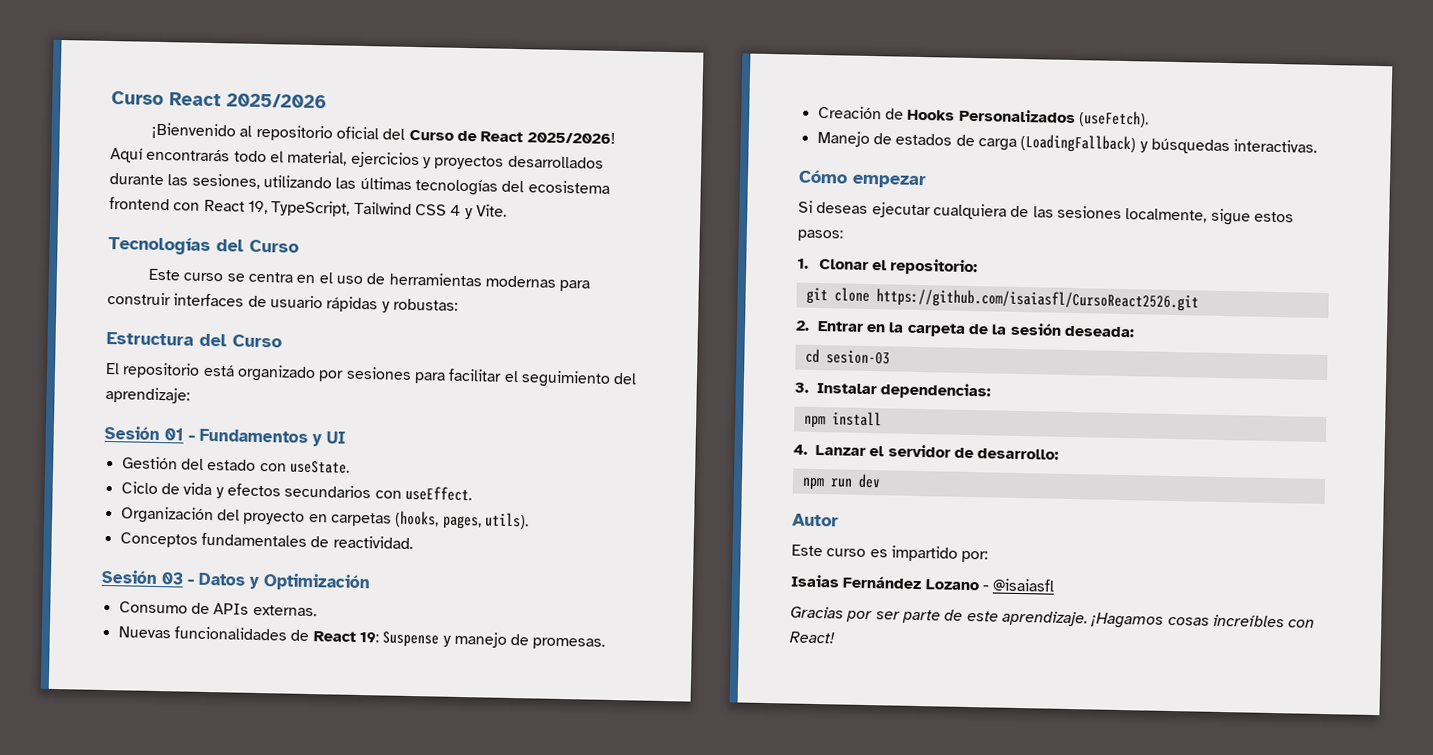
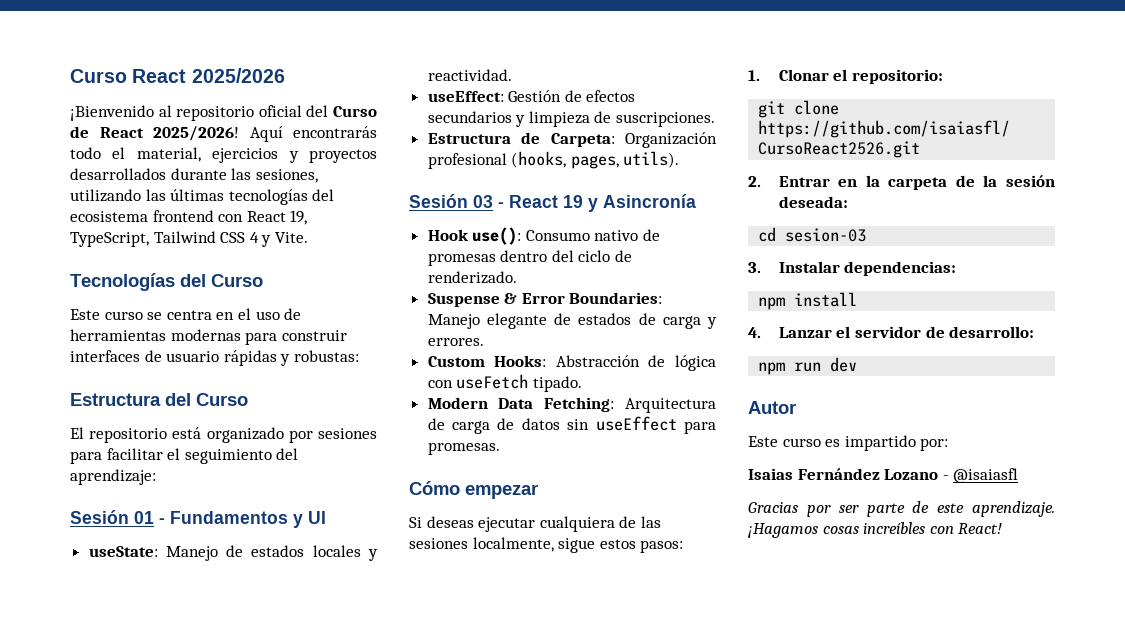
[121,456,350,474] [120,481,472,502] [120,506,392,527] Gestión del estado con useState. // Ciclo de vida y efectos secundarios con useEffect. // Organización del proyecto en carpetas -> [88,545,378,561] [427,69,512,81] [427,90,636,102] [427,111,716,127] [427,132,717,148] [427,153,507,169] useState: Manejo de estados locales y reactividad. // useEffect: Gestión de efectos secundarios y limpieza de suscripciones. // Estructura de Carpeta: Organización profesional
[119,532,413,550] // Conceptos fundamentales de reactividad. -> (680, 159) none
[198,572,371,592] [118,601,317,617] [117,626,606,650] [817,105,1149,128] [816,130,1318,155] Datos y Optimización // Consumo de APIs externas. // Nuevas funcionalidades de React 19: Suspense y manejo de promesas. // Creación de Hooks Personalizados (useFetch). // Manejo de estados de carga (LoadingFallback) y búsquedas interactivas. -> [509,194,696,212] [427,227,661,245] [427,250,633,266] [427,271,517,284] [427,292,663,307] [427,313,717,329] [427,338,484,346] [427,355,716,371] [427,374,582,392] [427,397,716,413] [427,416,716,434] [427,442,500,455] React 19 y Asincronía // Hook use(): Consumo nativo de promesas dentro del ciclo de renderizado. // Suspense & Error Boundaries: Manejo elegante de estados de carga y errores. // Custom Hooks: Abstracción de lógica con useFetch tipado. // Modern Data Fetching: Arquitectura de carga de datos sin useEffect para promesas.

